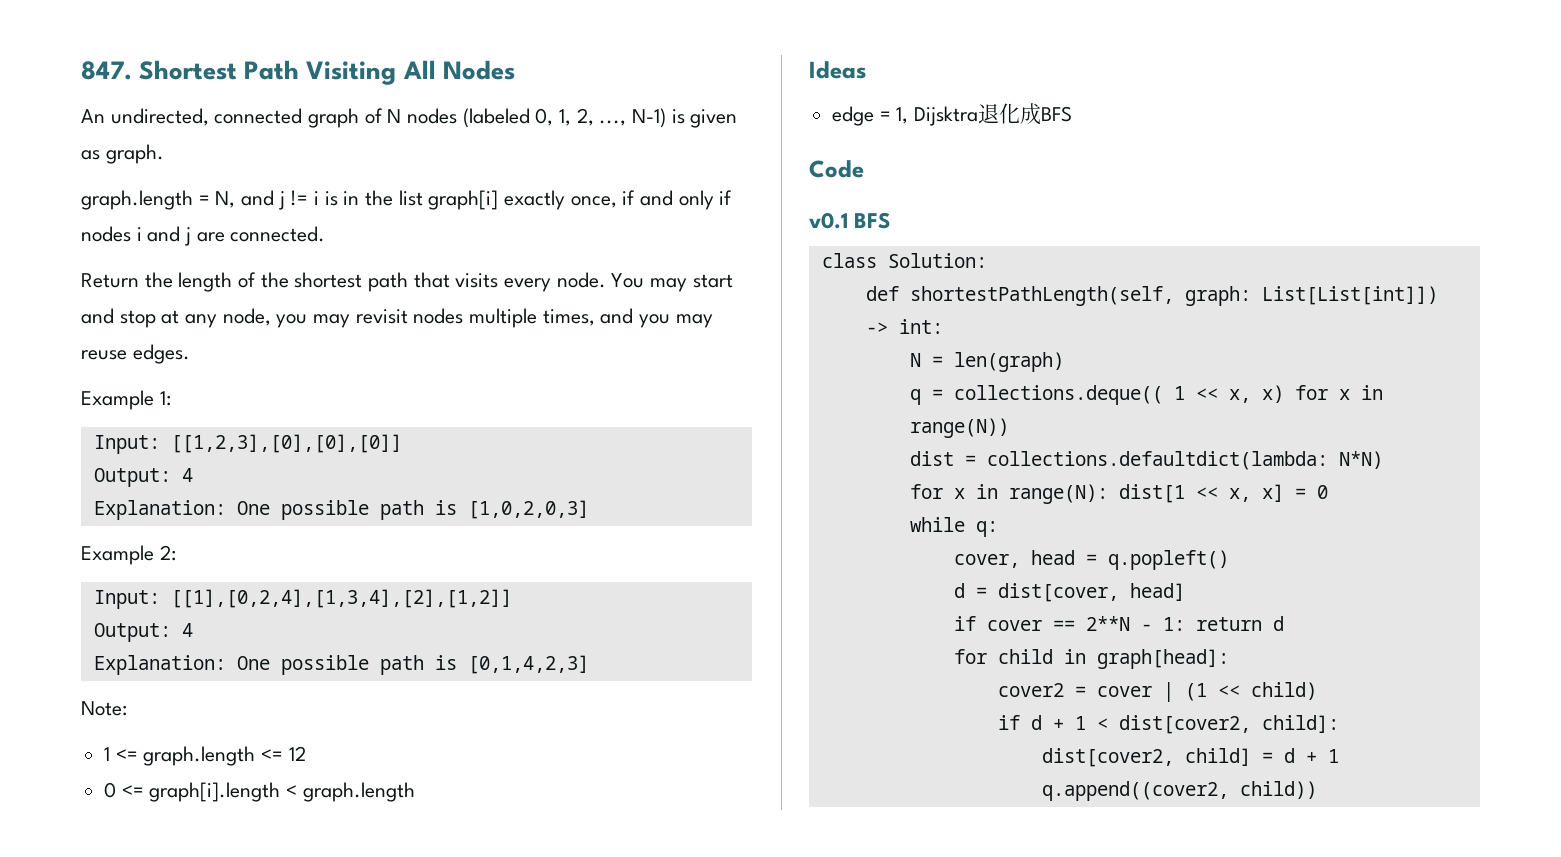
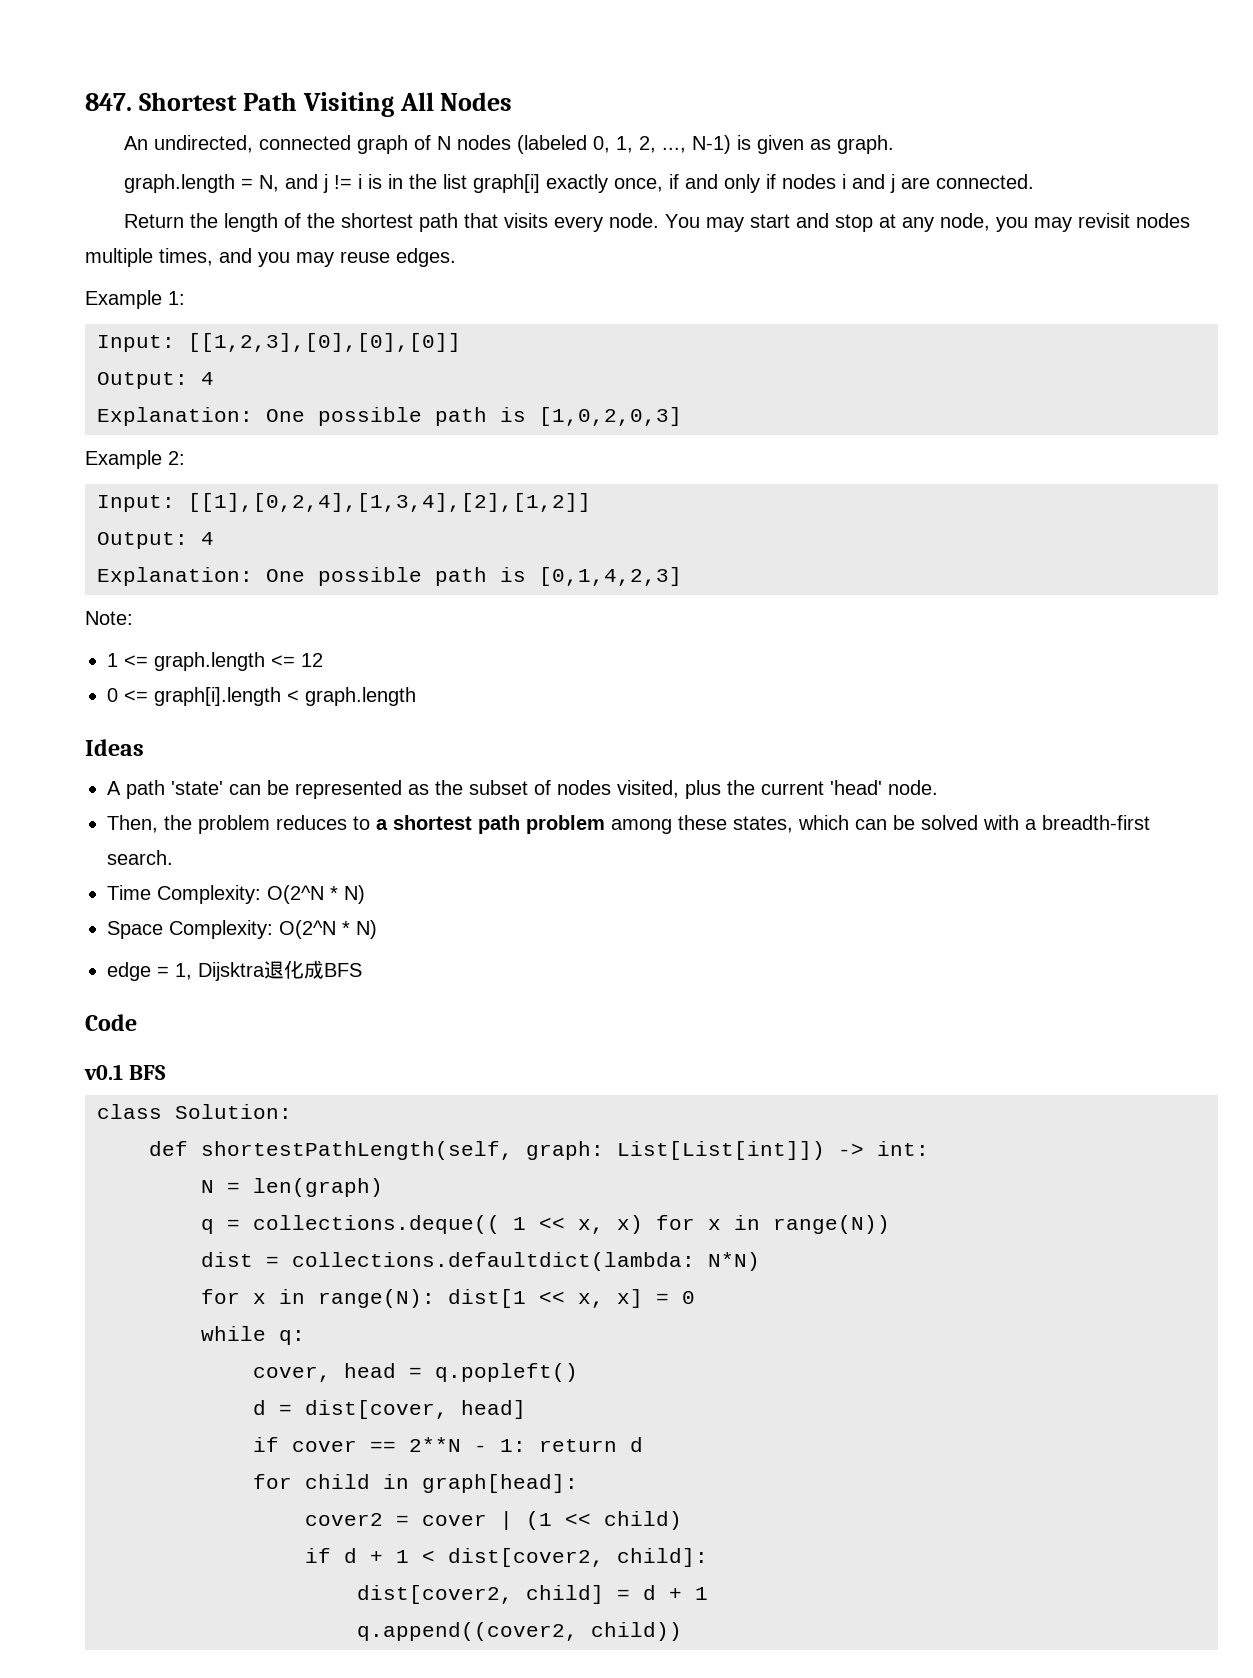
(867, 70) none -> [107,780,938,799] [107,815,1150,834] [107,850,173,865] [107,885,365,904] [107,920,377,939] // A path 'state' can be represented as the subset of nodes visited, plus the current 'head' node. // Then, the problem reduces to a shortest path problem among these states, which can be solved with a breadth-first search. // Time Complexity: O(2^N * N) // Space Complexity: O(2^N * N)

